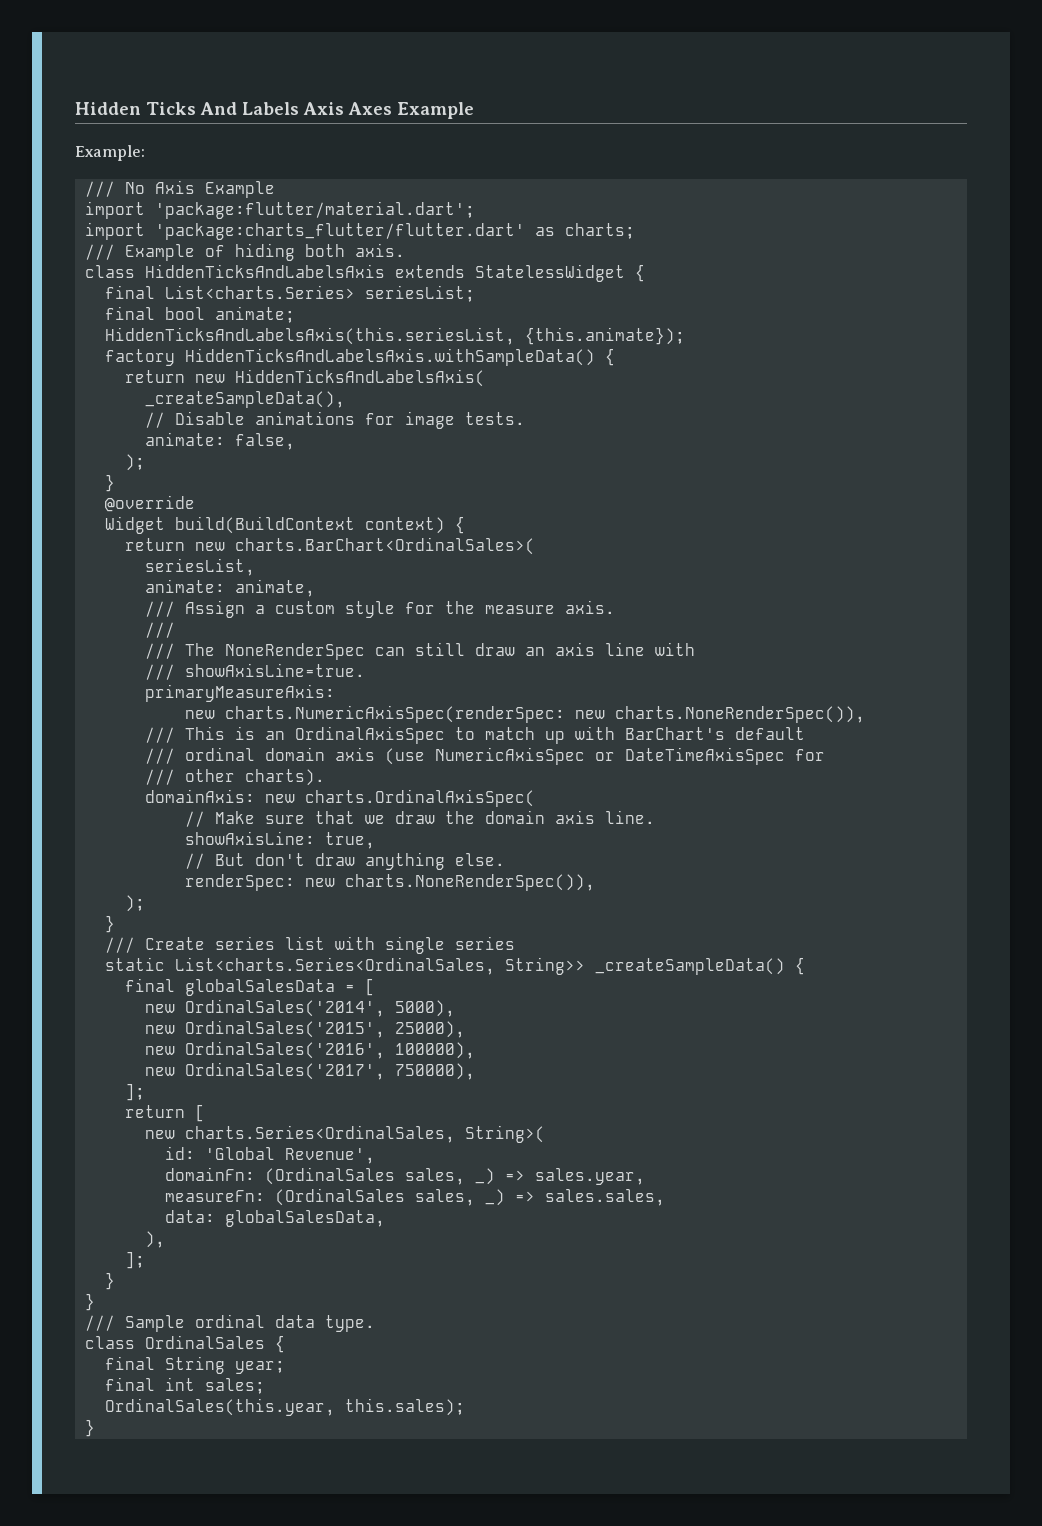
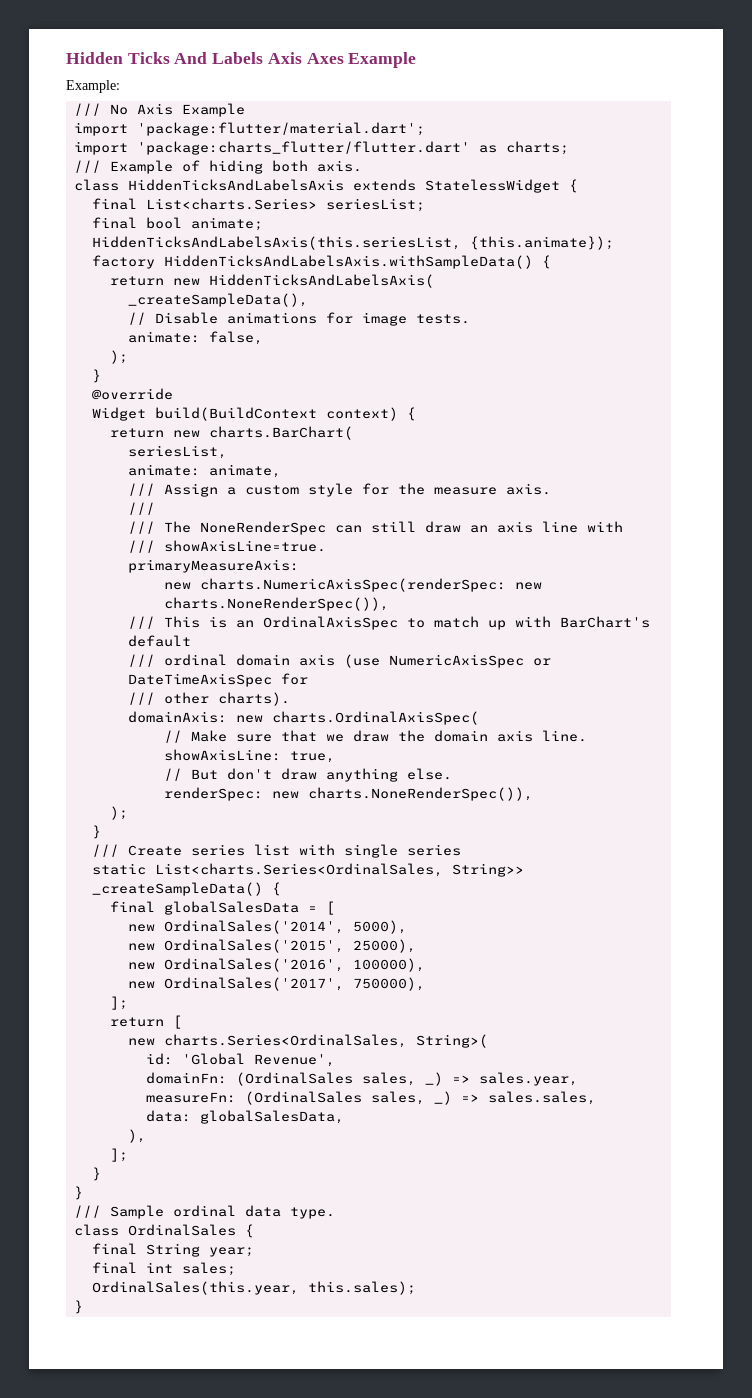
[234,537,535,555] charts.BarChart<OrdinalSales>( -> [209,426,354,440] charts.BarChart(

